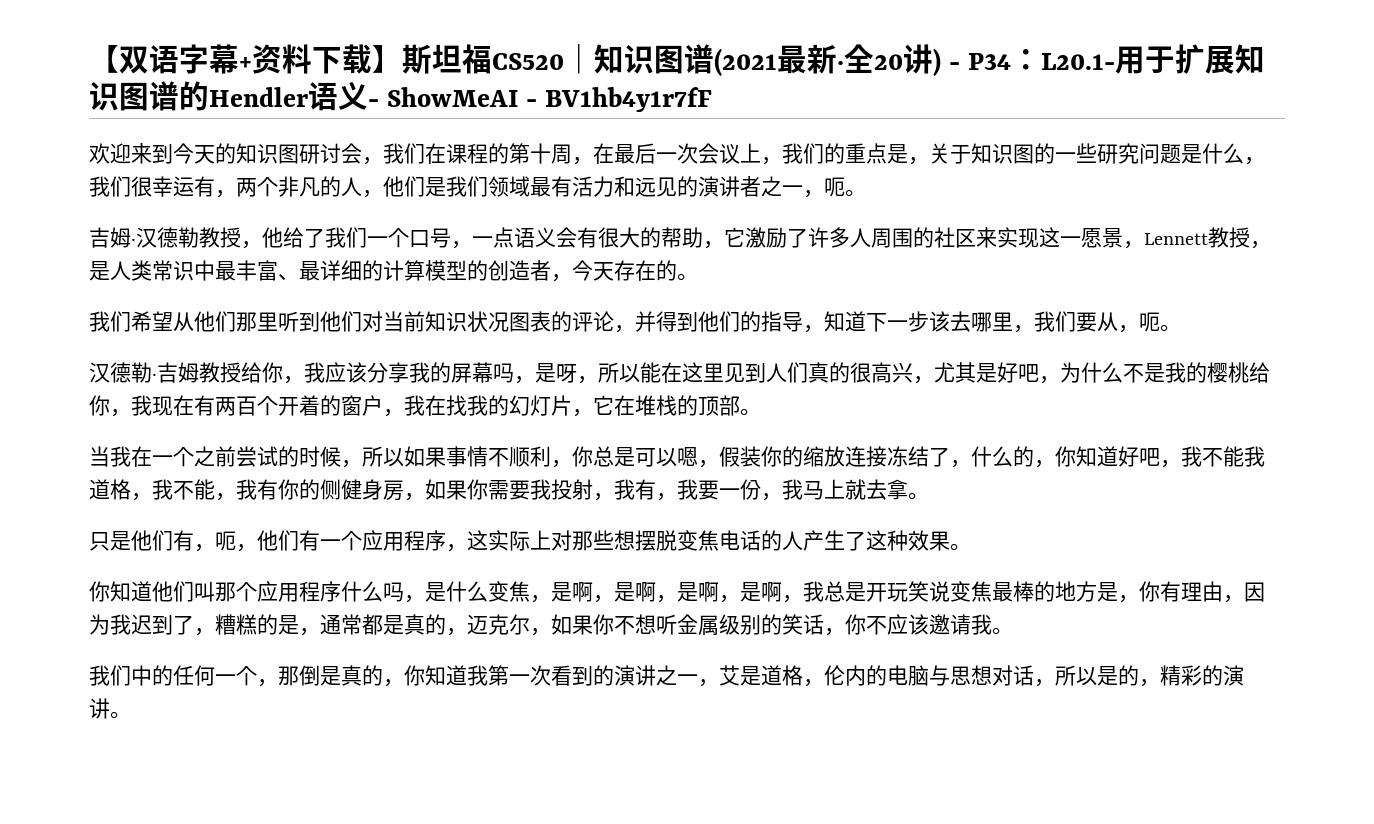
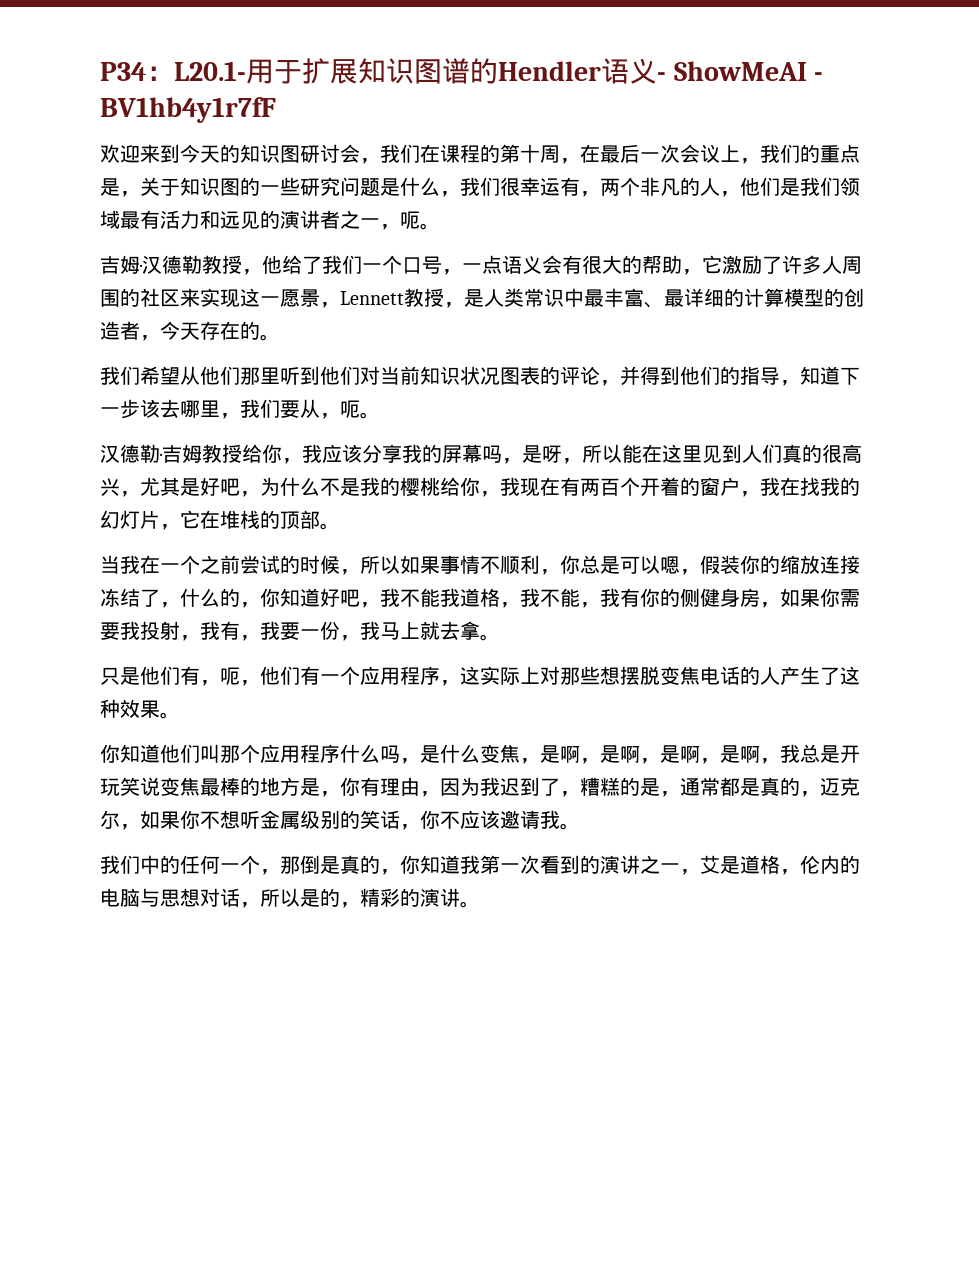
[89,44,960,76] 【双语字幕+资料下载】斯坦福CS520｜知识图谱(2021最新·全20讲) - -> (100, 71) none

